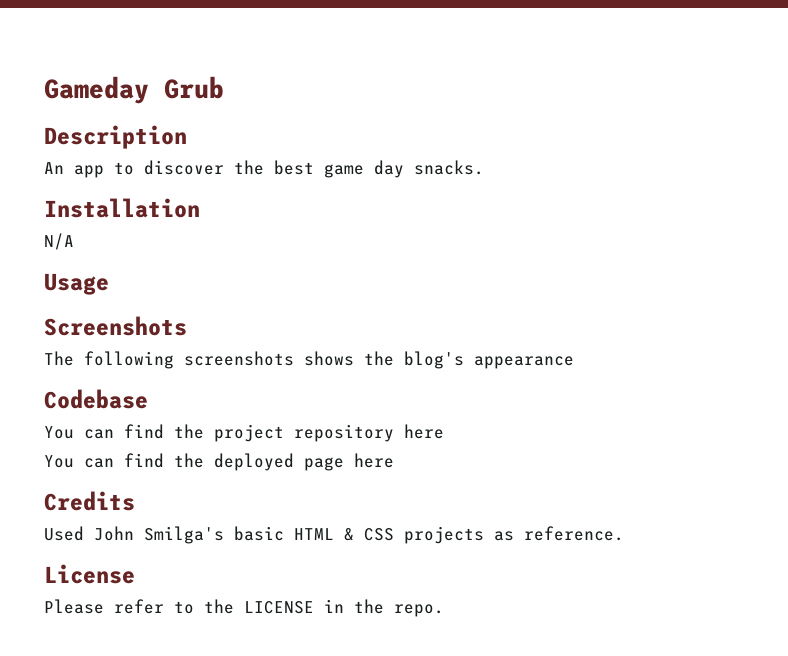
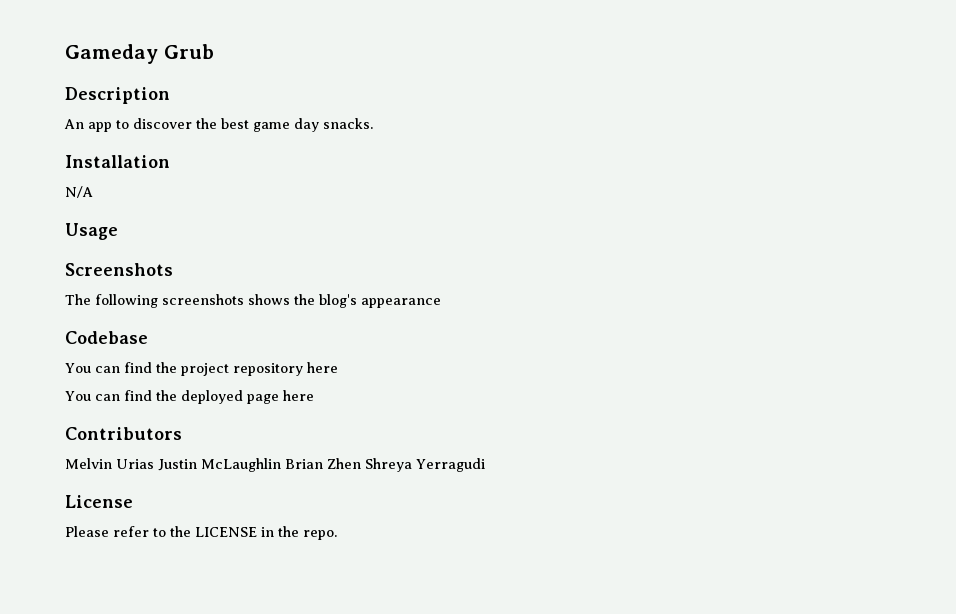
[44,491,135,511] [44,526,624,544] Credits // Used John Smilga's basic HTML & CSS projects as reference. -> [65,427,182,440] [65,458,485,472] Contributors // Melvin Urias Justin McLaughlin Brian Zhen Shreya Yerragudi

